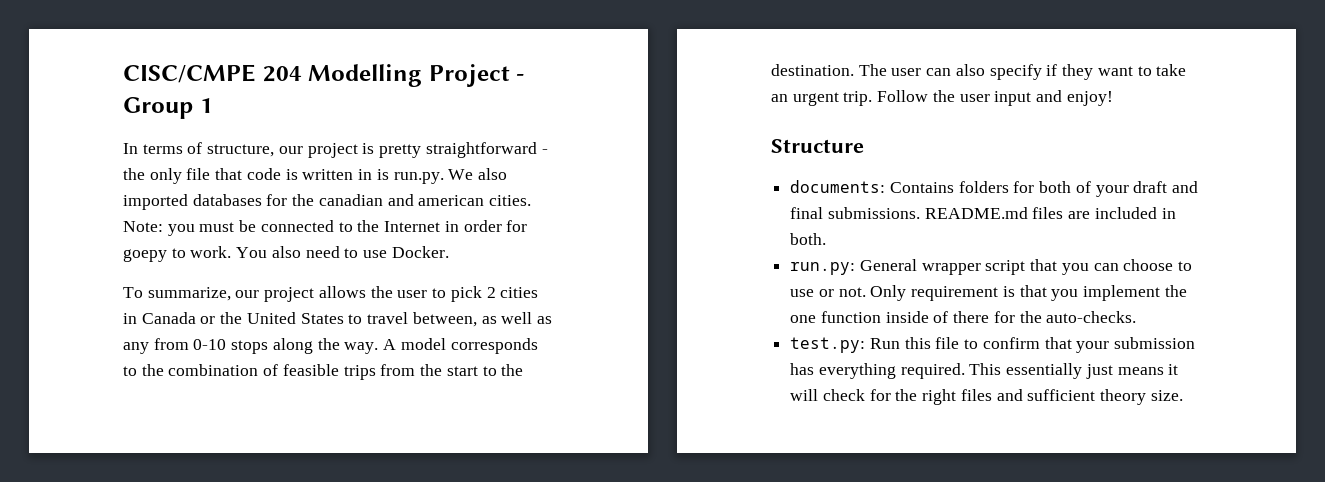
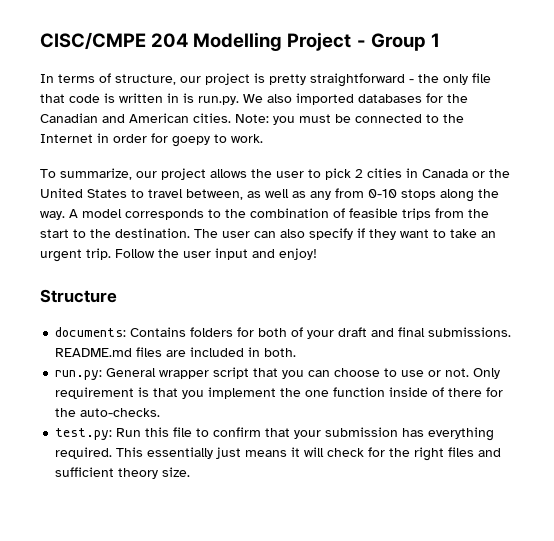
[318,194,485,206] canadian and american -> [40,113,189,123] Canadian and American
[236,246,449,258] You also need to use Docker. -> (263, 138) none

